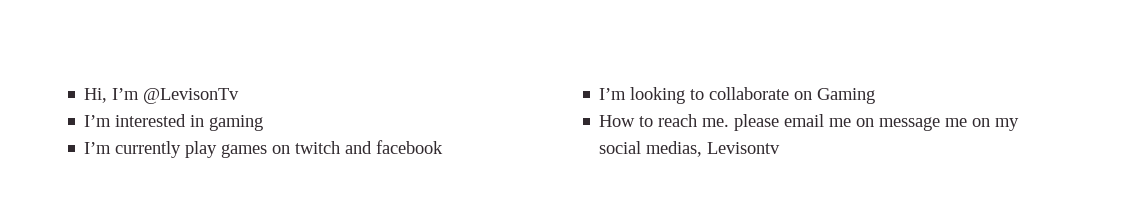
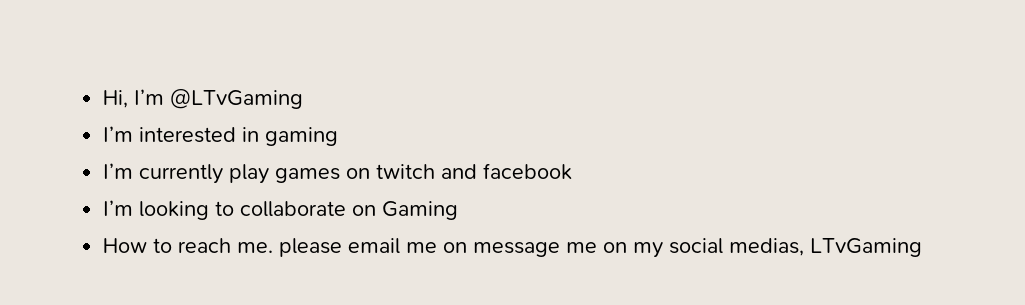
[143,88,240,104] @LevisonTv -> [170,89,304,109] @LTvGaming
[707,142,781,154] Levisontv -> [810,238,923,257] LTvGaming

